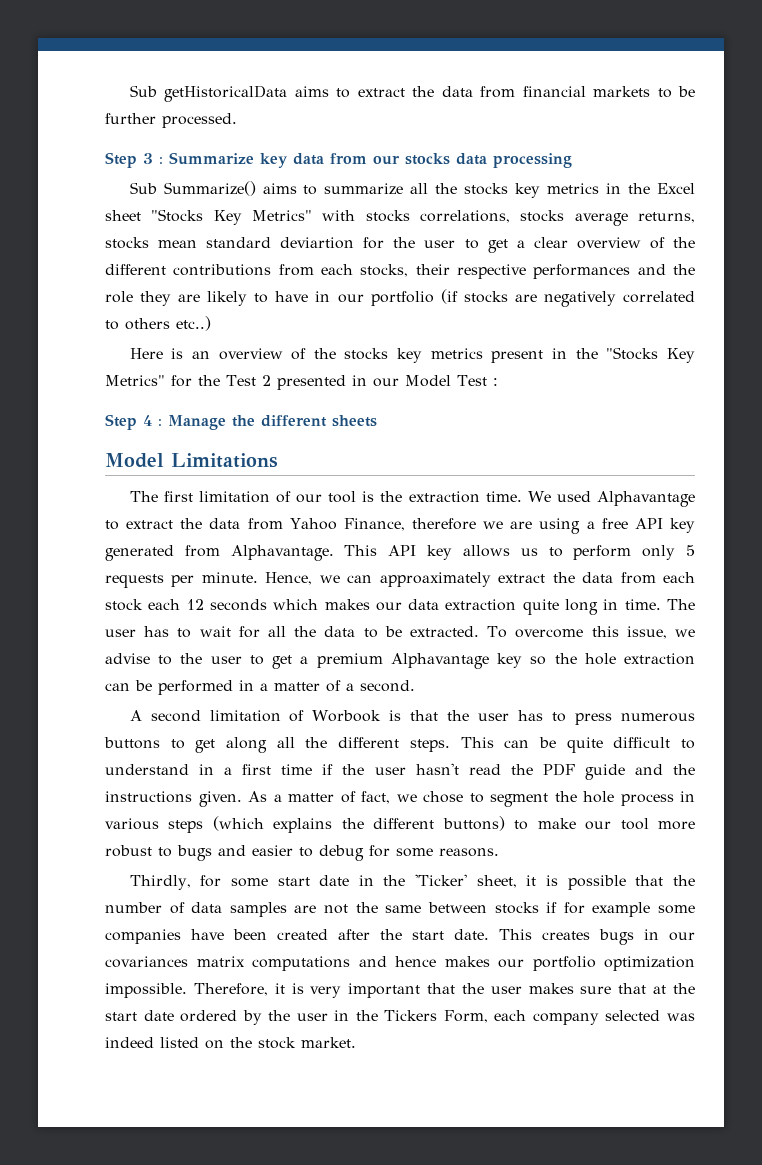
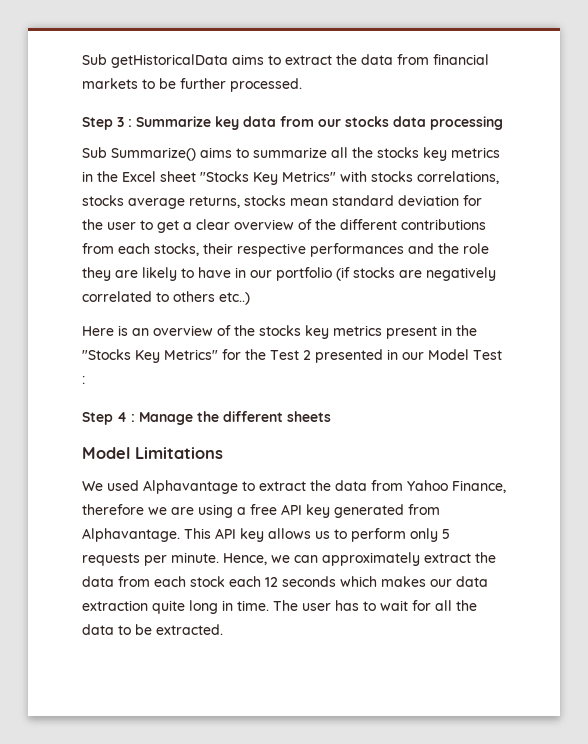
[280,237,355,249] deviartion -> [398,195,459,206] deviation
[129,491,522,503] The first limitation of our tool is the extraction time. -> (223, 453) none
[379,572,491,587] approaximately -> [322,552,420,566] approximately
[487,626,695,639] [105,653,695,669] [105,680,415,695] [129,710,695,725] [104,737,695,753] [105,763,695,780] [105,791,695,807] [105,816,695,833] [105,845,499,861] [129,874,695,890] [105,902,696,917] [105,929,695,945] [105,956,695,971] [105,983,695,998] [105,1010,696,1025] [105,1037,356,1049] To overcome this issue, we advise to the user to get a premium Alphavantage key so the hole extraction can be performed in a matter of a second. // A second limitation of Worbook is that the user has to press numerous buttons to get along all the different steps. This can be quite difficult to understand in a first time if the user hasn't read the PDF guide and the instructions given. As a matter of fact, we chose to segment the hole process in various steps (which explains the different buttons) to make our tool more robust to bugs and easier to debug for some reasons. // Thirdly, for some start date in the 'Ticker' sheet, it is possible that the number of data samples are not the same between stocks if for example some companies have been created after the start date. This creates bugs in our covariances matrix computations and hence makes our portfolio optimization impossible. Therefore, it is very important that the user makes sure that at the start date ordered by the user in the Tickers Form, each company selected was indeed listed on the stock market. -> (223, 629) none

